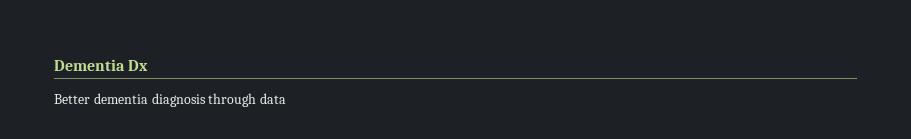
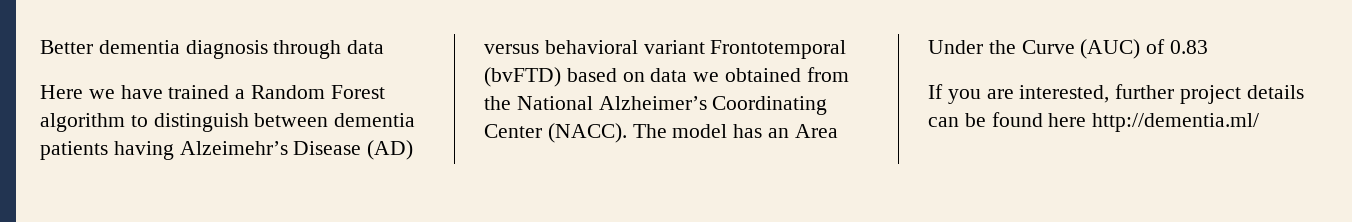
[54,59,149,71] Dementia Dx // -> (40, 47) none
(287, 98) none -> [40,85,385,99] [40,113,416,132] [40,140,414,160] [484,40,847,59] [484,67,849,87] [484,96,828,115] [484,123,838,143] [928,39,1209,59] [928,84,1304,104] [928,112,1260,132] // Here we have trained a Random Forest algorithm to distinguish between dementia patients having Alzeimehr’s Disease (AD) versus behavioral variant Frontotemporal (bvFTD) based on data we obtained from the National Alzheimer’s Coordinating Center (NACC). The model has an Area Under the Curve (AUC) of 0.83 // If you are interested, further project details can be found here http://dementia.ml/

